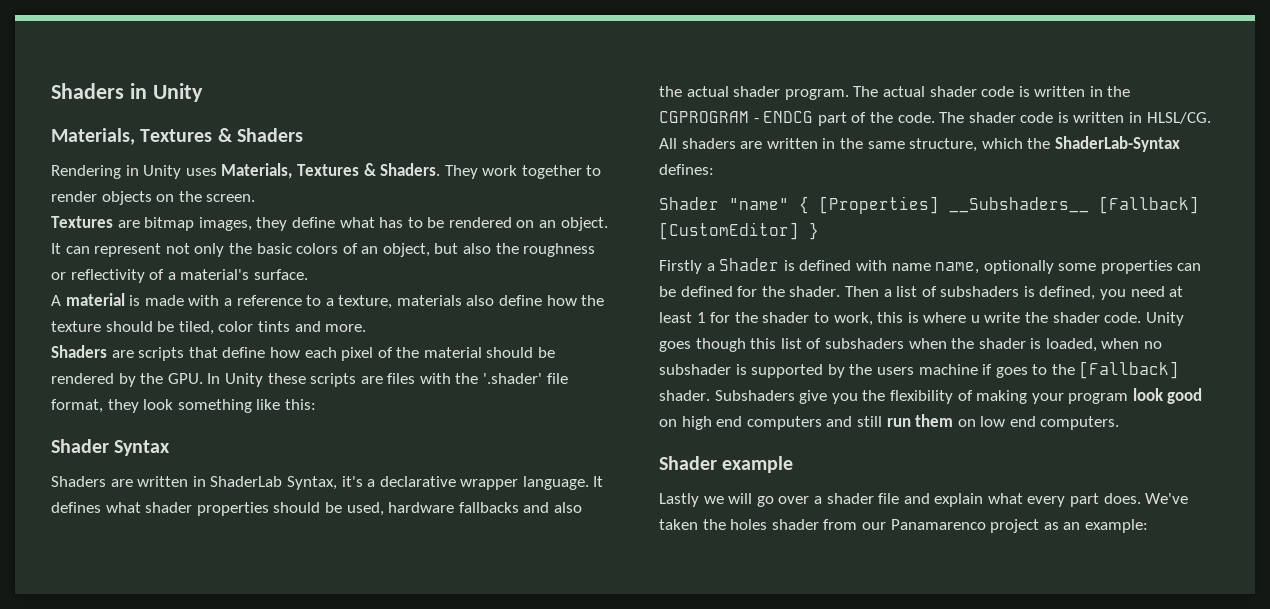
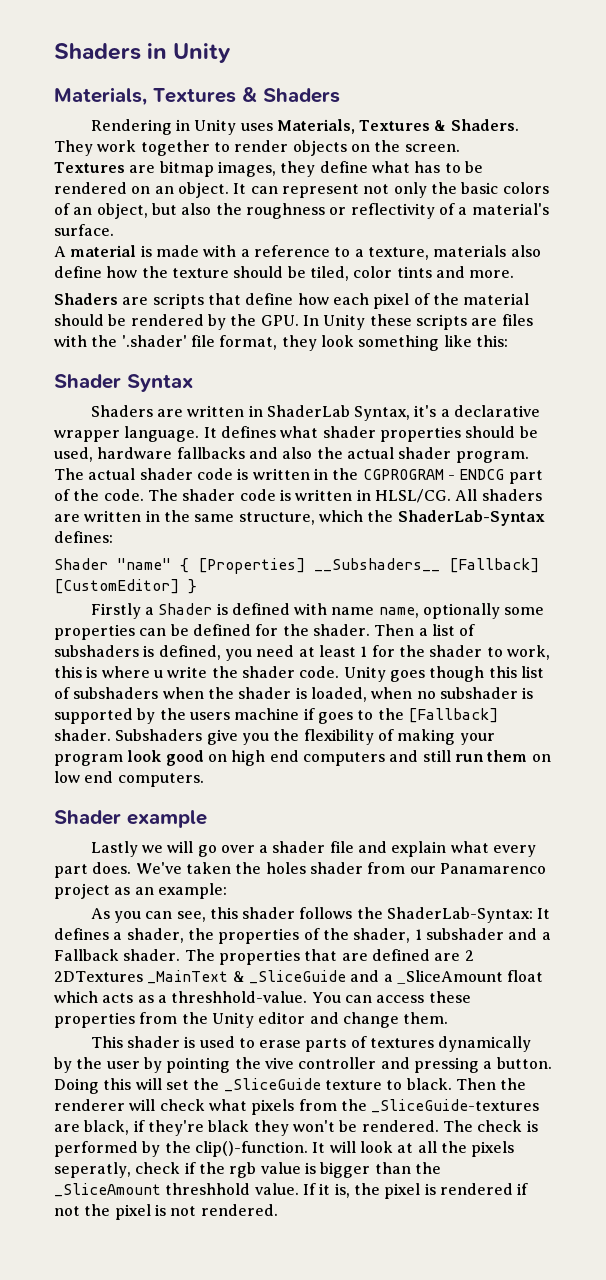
(1148, 526) none -> [90,907,551,923] [54,928,551,944] [54,949,474,965] [54,970,544,984] [54,991,471,1003] [54,1012,449,1028] [90,1036,532,1052] [54,1057,552,1073] [54,1078,527,1094] [54,1099,540,1115] [54,1120,538,1136] [54,1141,515,1157] [54,1162,441,1178] [54,1183,529,1199] [54,1204,278,1220] // As you can see, this shader follows the ShaderLab-Syntax: It defines a shader, the properties of the shader, 1 subshader and a Fallback shader. The properties that are defined are 2 2DTextures _MainText & _SliceGuide and a _SliceAmount float which acts as a threshhold-value. You can access these properties from the Unity editor and change them. // This shader is used to erase parts of textures dynamically by the user by pointing the vive controller and pressing a button. Doing this will set the _SliceGuide texture to black. Then the renderer will check what pixels from the _SliceGuide-textures are black, if they're black they won't be rendered. The check is performed by the clip()-function. It will look at all the pixels seperatly, check if the rgb value is bigger than the _SliceAmount threshhold value. If it is, the pixel is rendered if not the pixel is not rendered.

